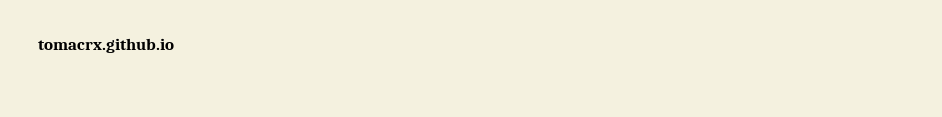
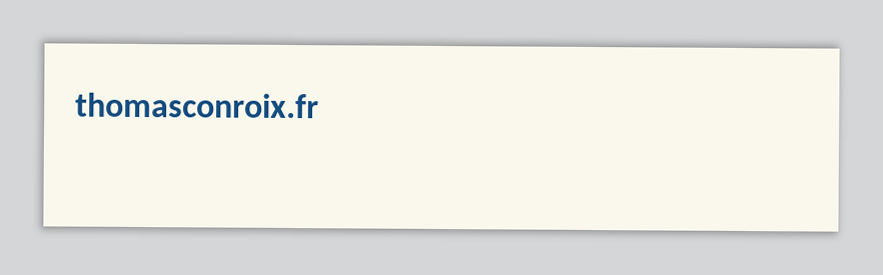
[38,38,174,53] tomacrx.github.io -> [75,92,319,119] thomasconroix.fr

